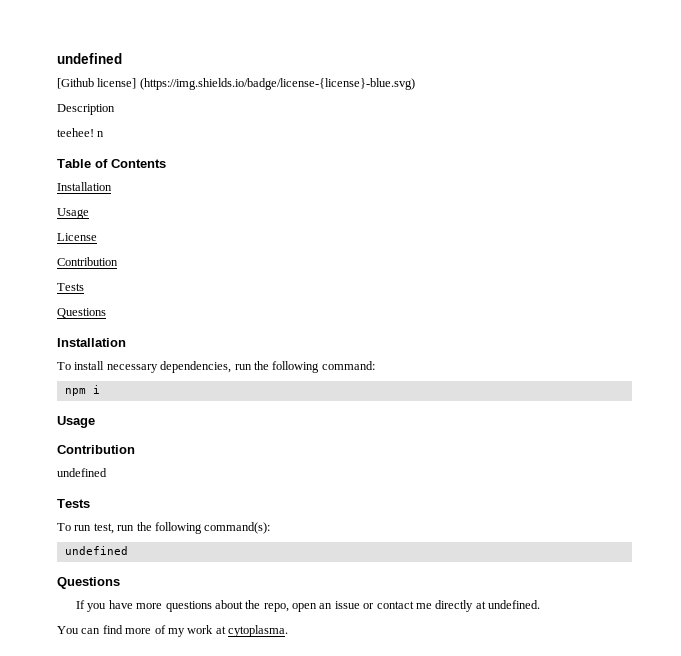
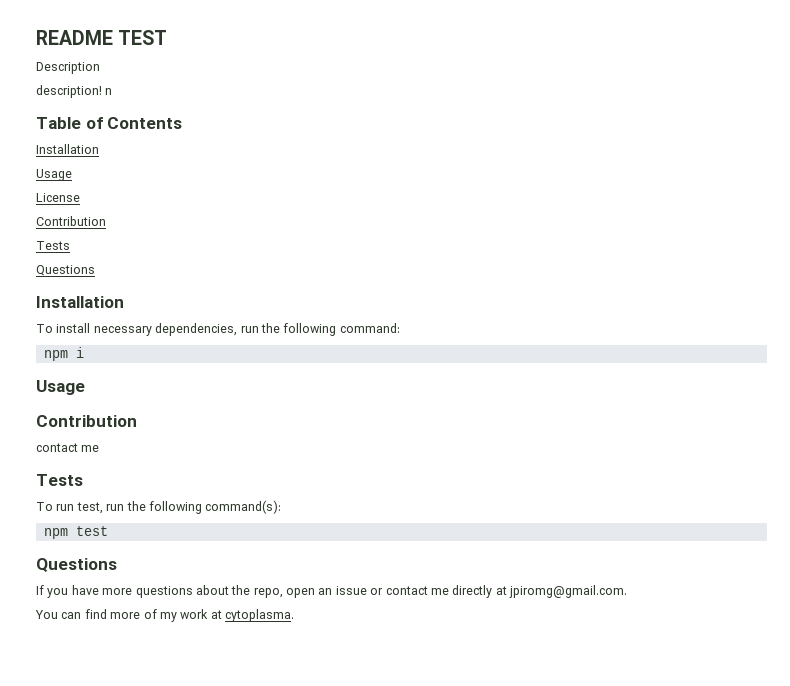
[57,53,122,64] [57,78,415,90] undefined // [Github license] (https://img.shields.io/badge/license-{license}-blue.svg) -> [36,30,168,45] README TEST
[57,128,94,137] teehee! -> [36,85,102,98] description!
[57,468,107,477] undefined -> [36,443,100,452] contact me
[64,546,128,555] undefined -> [43,526,108,539] npm test
[488,600,541,609] undefined. -> [509,585,627,598] jpiromg@gmail.com.

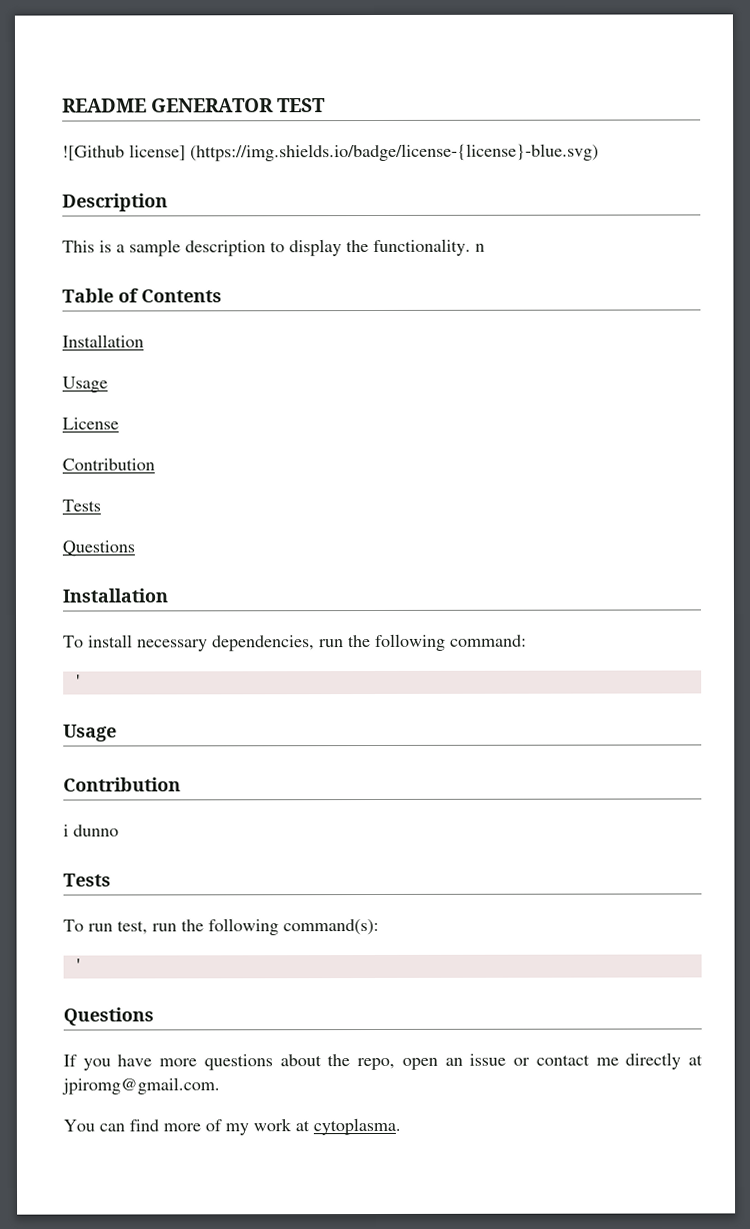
(113, 37) none -> [151,98,275,113] GENERATOR
[36,62,100,74] [36,85,102,98] Description // description! -> [62,143,599,162] [62,193,168,212] [62,238,471,257] ![Github license] (https://img.shields.io/badge/license-{license}-blue.svg) // Description // This is a sample description to display the functionality.
[43,347,84,361] npm i -> [73,674,83,688] '
[36,443,100,452] contact me -> [63,824,119,837] i dunno
[43,526,108,539] npm test -> [73,958,83,972] '

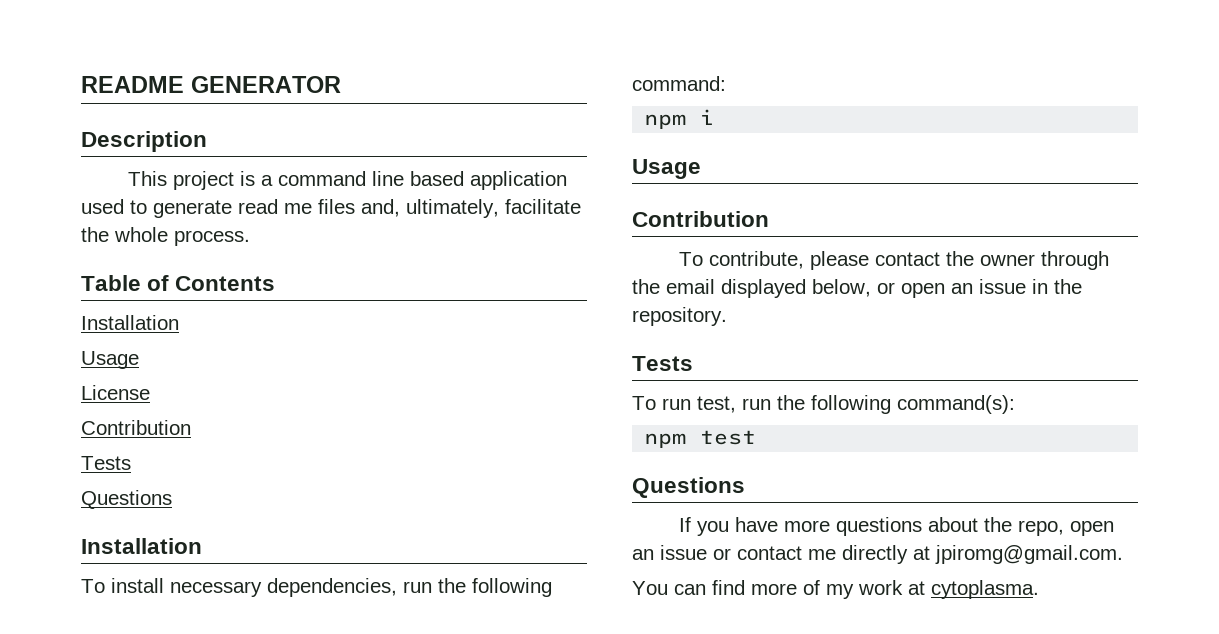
[277,98,327,113] [62,143,599,162] TEST // ![Github license] (https://img.shields.io/badge/license-{license}-blue.svg) -> (341, 84) none
(95, 246) none -> [172,171,234,190] project
[129,238,485,257] sample description to display the functionality. n -> [277,171,567,190] [81,199,581,218] [81,227,250,246] command line based application used to generate read me files and, ultimately, facilitate the whole process.
[73,674,83,688] ' -> [644,109,715,129] npm i
[63,824,119,837] i dunno -> [678,251,1109,270] [632,279,1082,298] [632,307,727,326] To contribute, please contact the owner through the email displayed below, or open an issue in the repository.
[73,958,83,972] ' -> [644,430,757,448] npm test

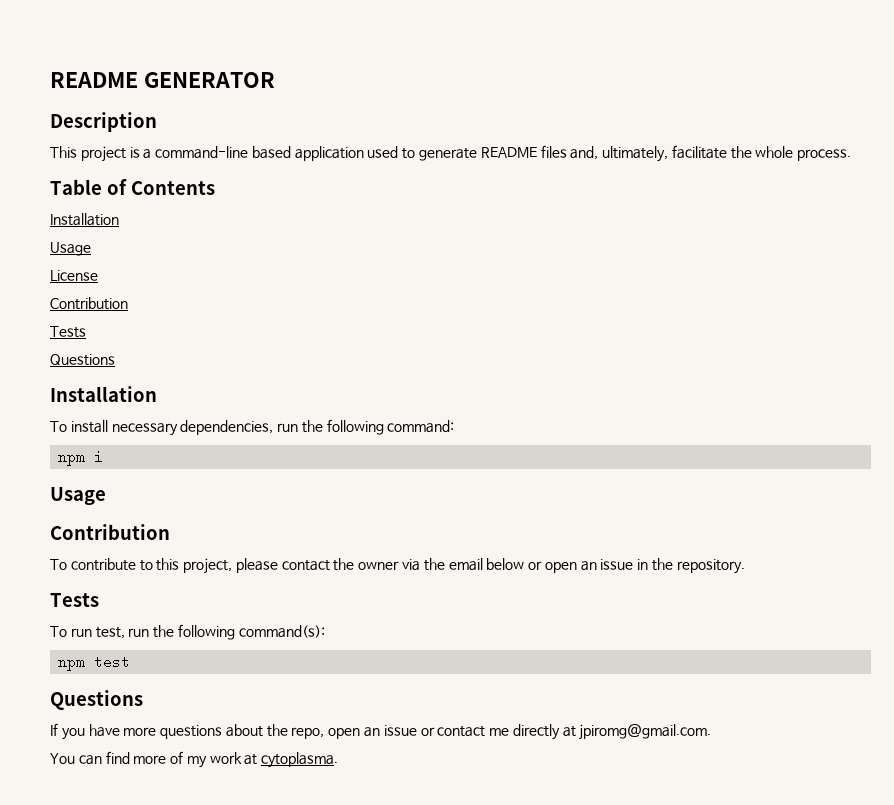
[277,171,404,186] command line -> [155,146,249,159] command-line
[238,199,312,214] read me -> [480,147,537,158] README
[708,251,804,269] contribute, -> [70,558,233,574] contribute to this project,
[1040,251,1109,270] through -> [402,559,421,571] via
[721,279,871,298] displayed below, -> [486,558,525,570] below

